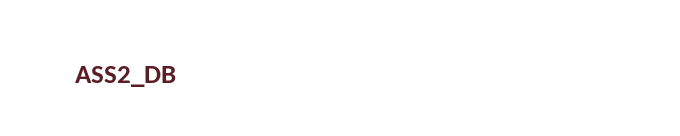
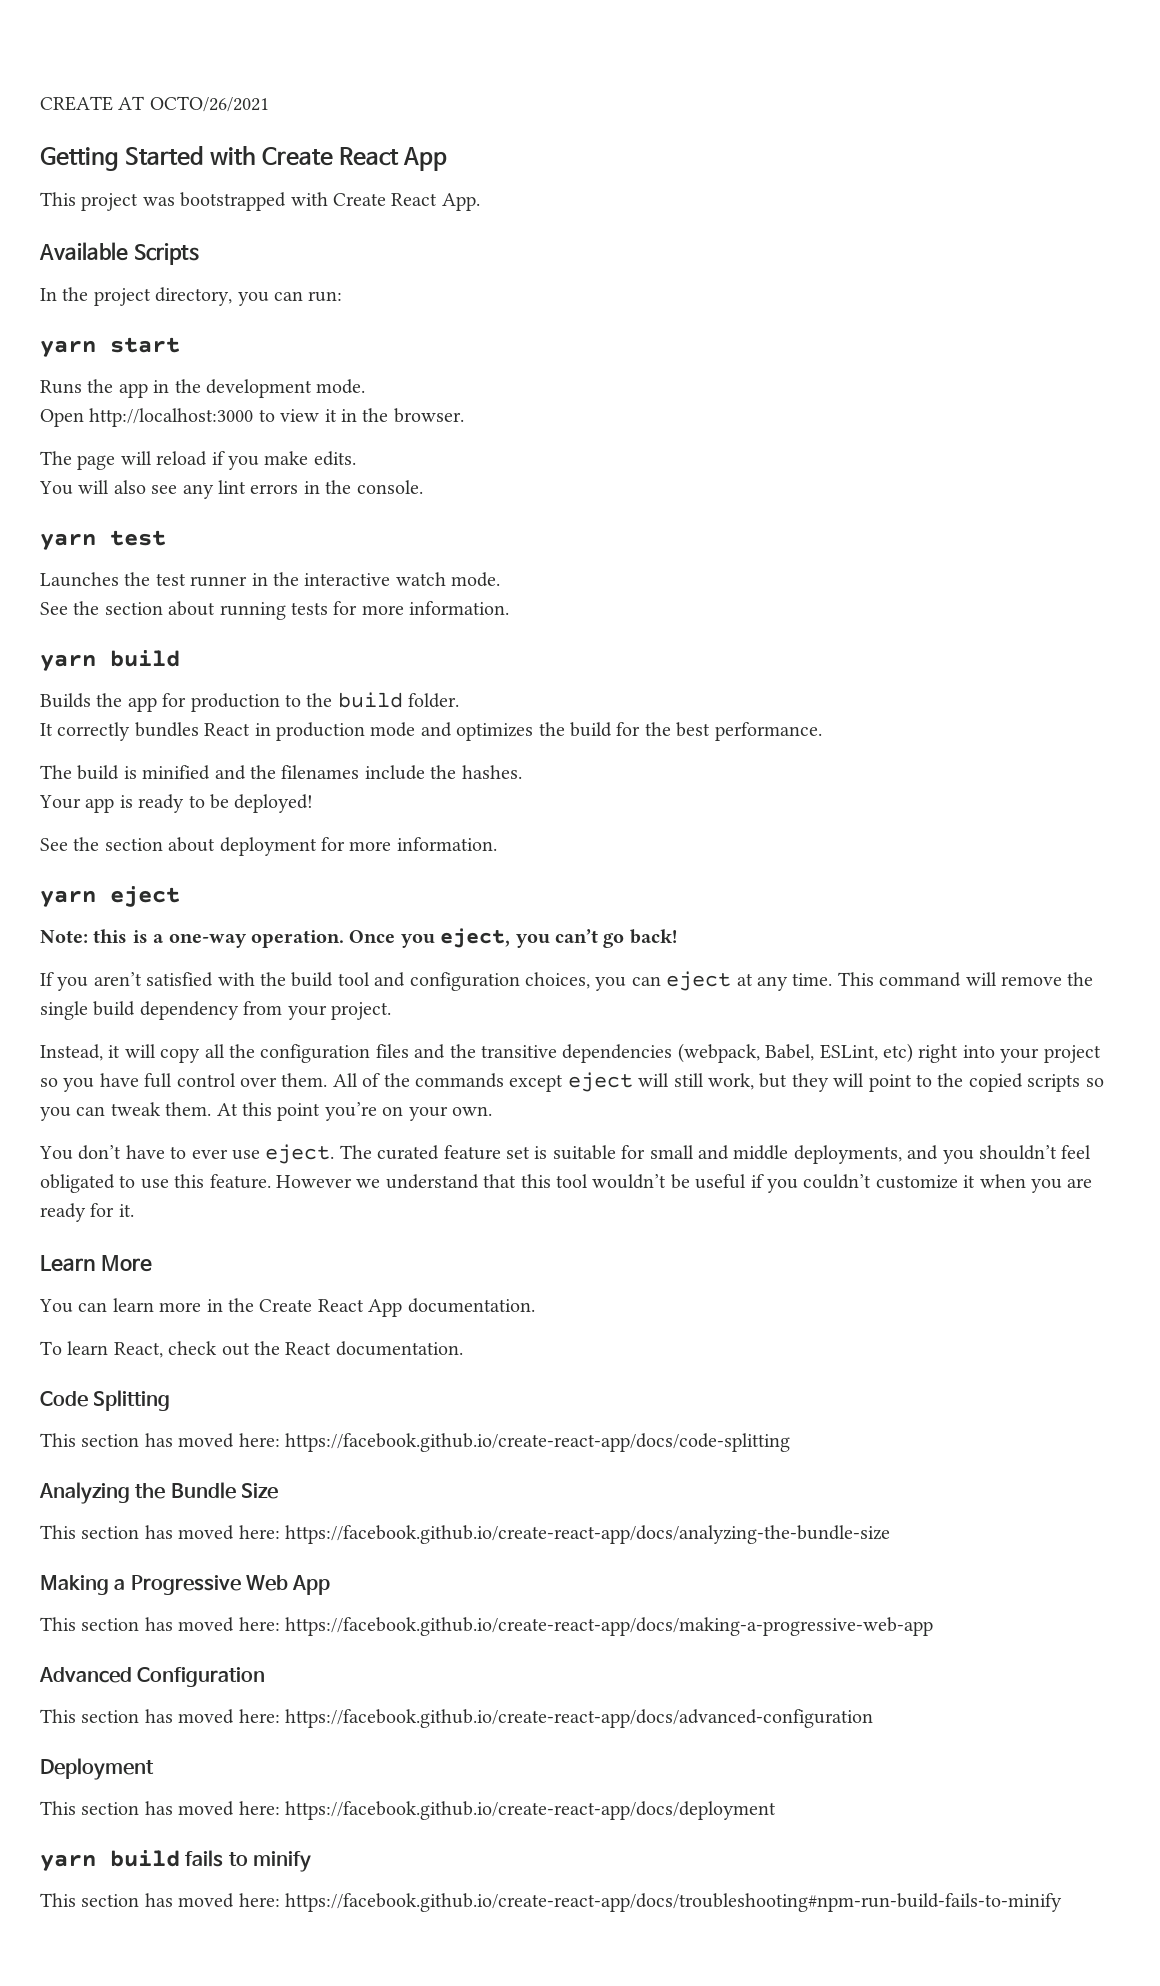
[75,66,176,87] ASS2_DB -> [40,96,269,112] [40,146,448,171] [40,192,480,211] [39,242,199,265] [40,287,343,306] [40,337,180,357] [40,379,366,398] [40,408,464,427] [40,451,356,470] [39,480,423,499] [40,530,166,550] [40,572,501,587] [40,601,510,620] [40,650,180,671] [40,692,460,712] [40,722,822,741] [40,765,522,780] [39,794,314,813] [40,837,497,856] [40,886,180,907] [40,928,677,948] [40,971,1094,991] [40,1001,391,1020] [40,1043,1101,1063] [40,1072,1104,1092] [40,1102,492,1121] [39,1144,1092,1164] [40,1174,1093,1193] [40,1203,134,1222] [40,1255,152,1272] [39,1298,535,1317] [40,1341,463,1358] [40,1390,171,1411] [40,1433,790,1452] [39,1482,278,1504] [40,1525,890,1544] [40,1575,331,1595] [40,1617,933,1636] [39,1667,266,1687] [40,1709,873,1728] [40,1758,154,1780] [40,1801,776,1820] [40,1850,311,1872] [40,1893,1062,1912] CREATE AT OCTO/26/2021 // Getting Started with Create React App // This project was bootstrapped with Create React App. // Available Scripts // In the project directory, you can run: // yarn start // Runs the app in the development mode. // Open http://localhost:3000 to view it in the browser. // The page will reload if you make edits. // You will also see any lint errors in the console. // yarn test // Launches the test runner in the interactive watch mode. // See the section about running tests for more information. // yarn build // Builds the app for production to the build folder. // It correctly bundles React in production mode and optimizes the build for the best performance. // The build is minified and the filenames include the hashes. // Your app is ready to be deployed! // See the section about deployment for more information. // yarn eject // Note: this is a one-way operation. Once you eject, you can’t go back! // If you aren’t satisfied with the build tool and configuration choices, you can eject at any time. This command will remove the single build dependency from your project. // Instead, it will copy all the configuration files and the transitive dependencies (webpack, Babel, ESLint, etc) right into your project so you have full control over them. All of the commands except eject will still work, but they will point to the copied scripts so you can tweak them. At this point you’re on your own. // You don’t have to ever use eject. The curated feature set is suitable for small and middle deployments, and you shouldn’t feel obligated to use this feature. However we understand that this tool wouldn’t be useful if you couldn’t customize it when you are ready for it. // Learn More // You can learn more in the Create React App documentation. // To learn React, check out the React documentation. // Code Splitting // This section has moved here: https://facebook.github.io/create-react-app/docs/code-splitting // Analyzing the Bundle Size // This section has moved here: https://facebook.github.io/create-react-app/docs/analyzing-the-bundle-size // Making a Progressive Web App // This section has moved here: https://facebook.github.io/create-react-app/docs/making-a-progressive-web-app // Advanced Configuration // This section has moved here: https://facebook.github.io/create-react-app/docs/advanced-configuration // Deployment // This section has moved here: https://facebook.github.io/create-react-app/docs/deployment // yarn build fails to minify // This section has moved here: https://facebook.github.io/create-react-app/docs/troubleshooting#npm-run-build-fails-to-minify

